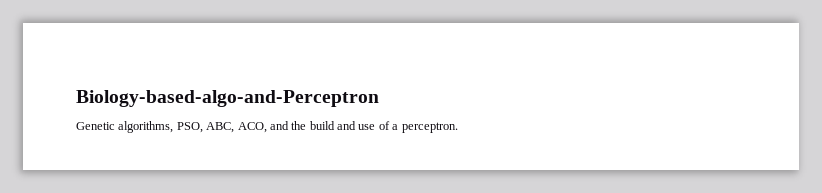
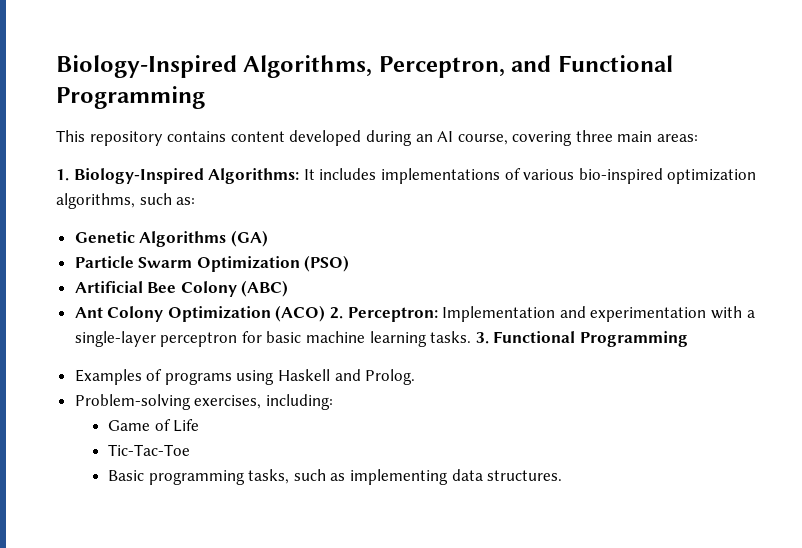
[76,90,379,107] [76,121,458,133] Biology-based-algo-and-Perceptron // Genetic algorithms, PSO, ABC, ACO, and the build and use of a perceptron. -> [56,55,673,78] [56,86,205,109] [56,130,699,146] [56,168,757,184] [56,193,196,209] [74,230,268,247] [74,255,350,272] [74,280,289,297] [74,305,755,322] [74,331,689,347] [74,369,416,385] [74,394,333,410] [108,419,200,432] [108,444,191,456] [108,469,563,485] Biology-Inspired Algorithms, Perceptron, and Functional Programming // This repository contains content developed during an AI course, covering three main areas: // 1. Biology-Inspired Algorithms: It includes implementations of various bio-inspired optimization algorithms, such as: // Genetic Algorithms (GA) // Particle Swarm Optimization (PSO) // Artificial Bee Colony (ABC) // Ant Colony Optimization (ACO) 2. Perceptron: Implementation and experimentation with a single-layer perceptron for basic machine learning tasks. 3. Functional Programming // Examples of programs using Haskell and Prolog. // Problem-solving exercises, including: // Game of Life // Tic-Tac-Toe // Basic programming tasks, such as implementing data structures.

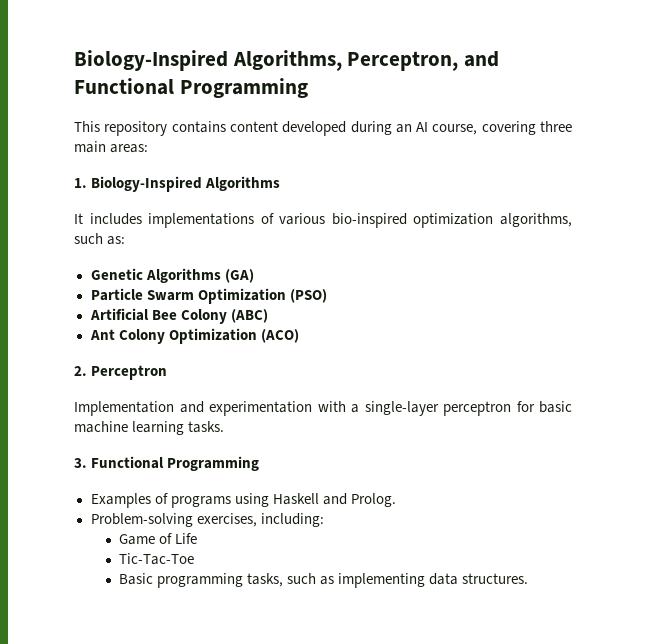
[208,168,300,184] Algorithms: -> [205,176,281,191] Algorithms //
[330,307,438,322] 2. Perceptron: -> [74,365,168,380] // 2. Perceptron //
(472, 337) none -> (225, 427) //

